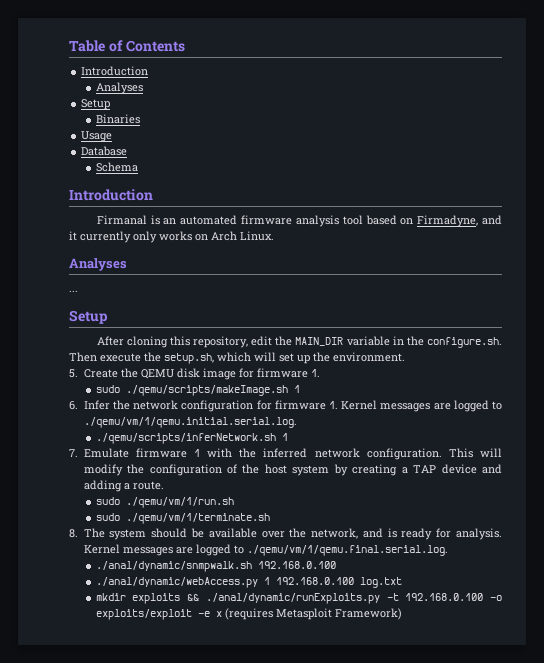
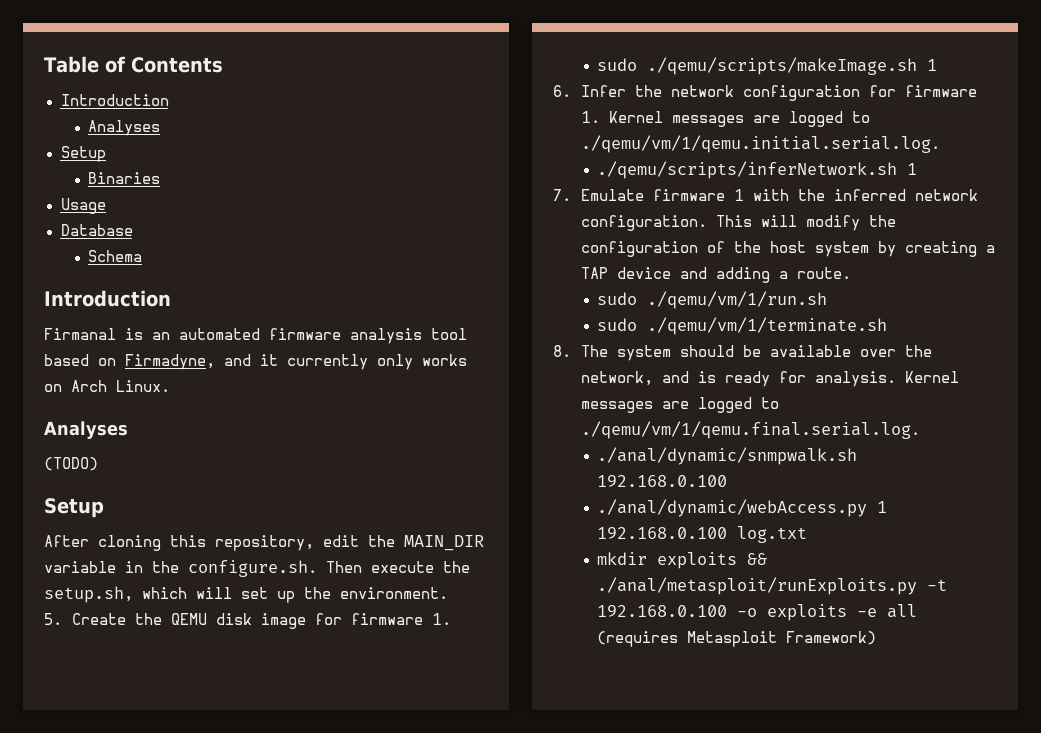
[69,290,78,292] ... -> [44,457,98,471] (TODO)
[205,593,380,604] ./anal/dynamic/runExploits.py -> [597,577,918,595] ./anal/metasploit/runExploits.py
[95,609,222,620] exploits/exploit -e x -> [767,604,918,621] exploits -e all

